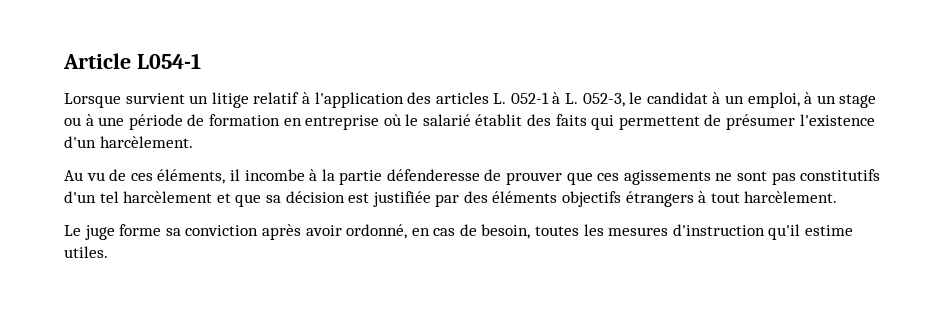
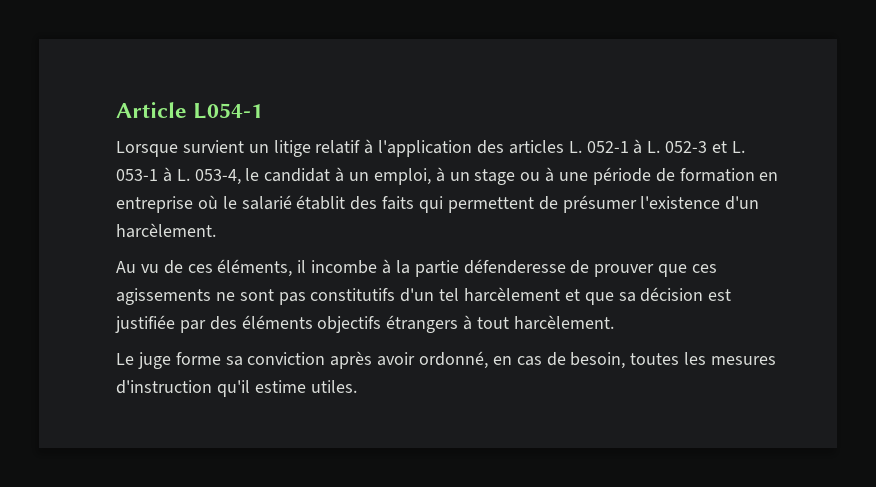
[582,93,625,107] 052-3, -> [665,141,745,153] [116,167,241,185] 052-3 et L. 053-1 à L. 053-4,

